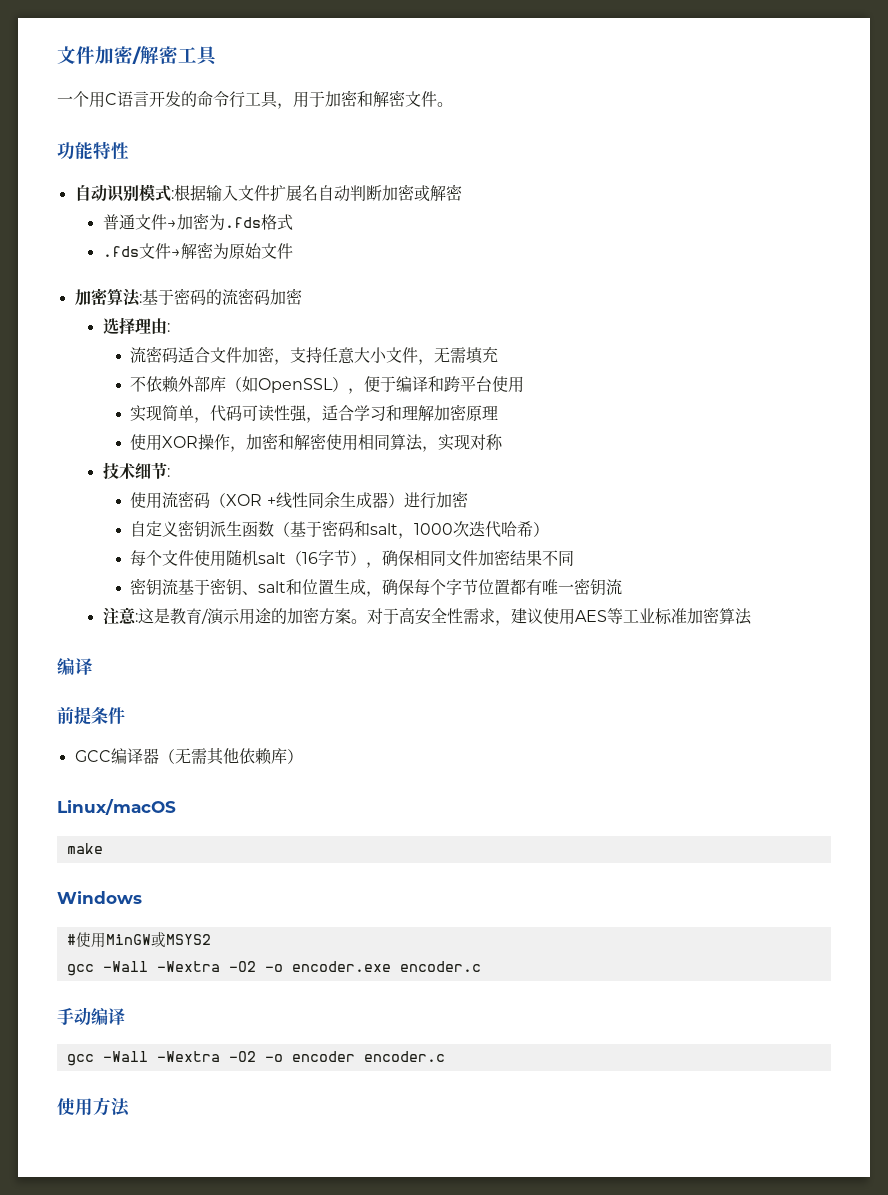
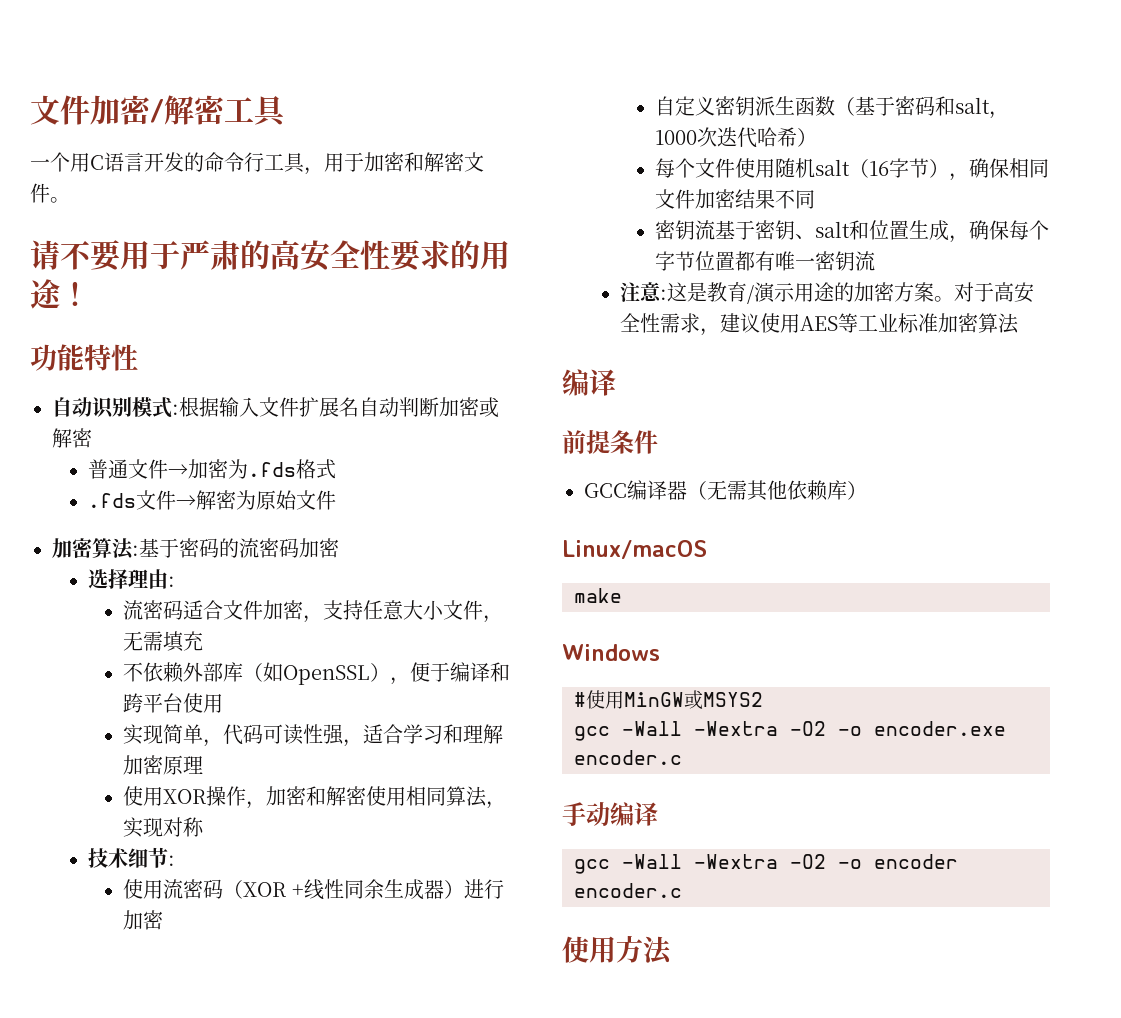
(453, 104) none -> [30,240,510,272] [30,279,90,309] // 请不要用于严肃的高安全性要求的用途！

